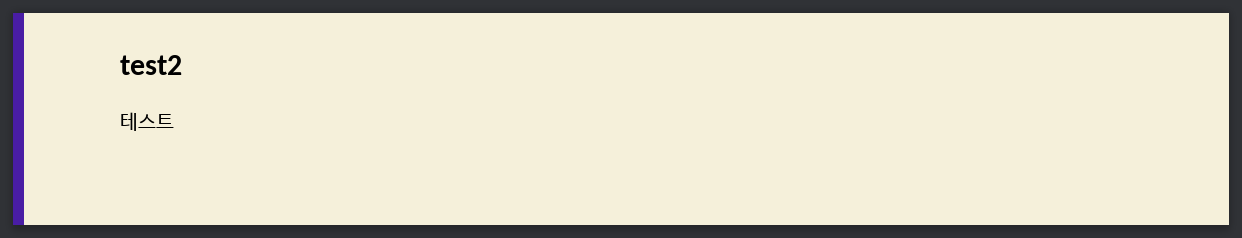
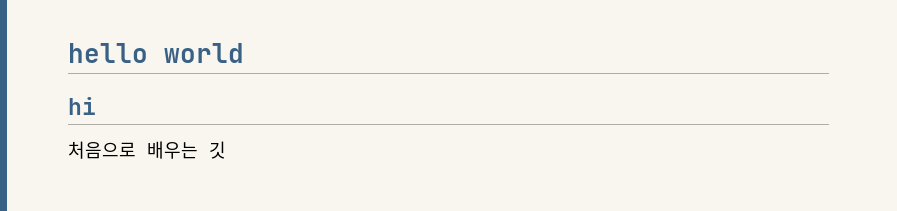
[120,55,182,75] [120,112,174,131] test2 // 테스트 -> [68,43,244,63] [68,97,96,115] [68,141,226,159] hello world // hi // 처음으로 배우는 깃

